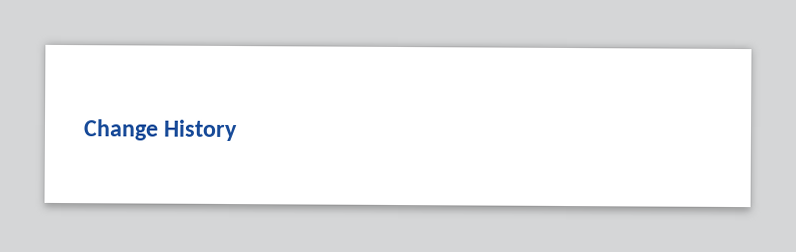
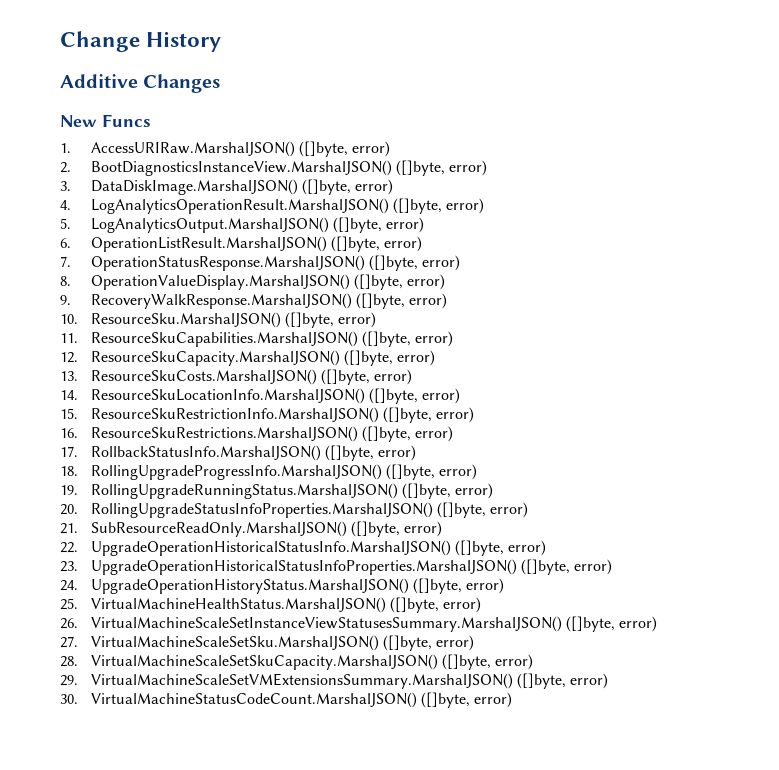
(239, 130) none -> [60,74,221,93] [60,114,151,127] [60,141,391,157] [60,160,488,176] [60,179,394,195] [60,198,485,214] [60,217,425,233] [60,236,423,252] [60,255,461,271] [60,274,446,290] [60,293,448,309] [60,312,377,328] [60,331,454,347] [60,350,436,366] [60,369,413,385] [60,388,461,404] [60,407,475,423] [60,426,454,442] [60,445,417,461] [60,464,478,480] [60,483,494,499] [60,502,529,518] [60,521,443,537] [60,540,547,556] [60,559,613,575] [60,578,505,594] [60,597,482,613] [60,616,658,632] [60,635,475,651] [60,654,534,670] [60,673,609,689] [60,692,513,708] // Additive Changes // New Funcs // 1. AccessURIRaw.MarshalJSON() ([]byte, error) // 2. BootDiagnosticsInstanceView.MarshalJSON() ([]byte, error) // 3. DataDiskImage.MarshalJSON() ([]byte, error) // 4. LogAnalyticsOperationResult.MarshalJSON() ([]byte, error) // 5. LogAnalyticsOutput.MarshalJSON() ([]byte, error) // 6. OperationListResult.MarshalJSON() ([]byte, error) // 7. OperationStatusResponse.MarshalJSON() ([]byte, error) // 8. OperationValueDisplay.MarshalJSON() ([]byte, error) // 9. RecoveryWalkResponse.MarshalJSON() ([]byte, error) // 10. ResourceSku.MarshalJSON() ([]byte, error) // 11. ResourceSkuCapabilities.MarshalJSON() ([]byte, error) // 12. ResourceSkuCapacity.MarshalJSON() ([]byte, error) // 13. ResourceSkuCosts.MarshalJSON() ([]byte, error) // 14. ResourceSkuLocationInfo.MarshalJSON() ([]byte, error) // 15. ResourceSkuRestrictionInfo.MarshalJSON() ([]byte, error) // 16. ResourceSkuRestrictions.MarshalJSON() ([]byte, error) // 17. RollbackStatusInfo.MarshalJSON() ([]byte, error) // 18. RollingUpgradeProgressInfo.MarshalJSON() ([]byte, error) // 19. RollingUpgradeRunningStatus.MarshalJSON() ([]byte, error) // 20. RollingUpgradeStatusInfoProperties.MarshalJSON() ([]byte, error) // 21. SubResourceReadOnly.MarshalJSON() ([]byte, error) // 22. UpgradeOperationHistoricalStatusInfo.MarshalJSON() ([]byte, error) // 23. UpgradeOperationHistoricalStatusInfoProperties.MarshalJSON() ([]byte, error) // 24. UpgradeOperationHistoryStatus.MarshalJSON() ([]byte, error) // 25. VirtualMachineHealthStatus.MarshalJSON() ([]byte, error) // 26. VirtualMachineScaleSetInstanceViewStatusesSummary.MarshalJSON() ([]byte, error) // 27. VirtualMachineScaleSetSku.MarshalJSON() ([]byte, error) // 28. VirtualMachineScaleSetSkuCapacity.MarshalJSON() ([]byte, error) // 29. VirtualMachineScaleSetVMExtensionsSummary.MarshalJSON() ([]byte, error) // 30. VirtualMachineStatusCodeCount.MarshalJSON() ([]byte, error)

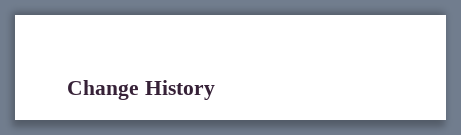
[60,74,221,93] [60,114,151,127] [60,141,391,157] [60,160,488,176] [60,179,394,195] [60,198,485,214] [60,217,425,233] [60,236,423,252] [60,255,461,271] [60,274,446,290] [60,293,448,309] [60,312,377,328] [60,331,454,347] [60,350,436,366] [60,369,413,385] [60,388,461,404] [60,407,475,423] [60,426,454,442] [60,445,417,461] [60,464,478,480] [60,483,494,499] [60,502,529,518] [60,521,443,537] [60,540,547,556] [60,559,613,575] [60,578,505,594] [60,597,482,613] [60,616,658,632] [60,635,475,651] [60,654,534,670] [60,673,609,689] [60,692,513,708] // Additive Changes // New Funcs // 1. AccessURIRaw.MarshalJSON() ([]byte, error) // 2. BootDiagnosticsInstanceView.MarshalJSON() ([]byte, error) // 3. DataDiskImage.MarshalJSON() ([]byte, error) // 4. LogAnalyticsOperationResult.MarshalJSON() ([]byte, error) // 5. LogAnalyticsOutput.MarshalJSON() ([]byte, error) // 6. OperationListResult.MarshalJSON() ([]byte, error) // 7. OperationStatusResponse.MarshalJSON() ([]byte, error) // 8. OperationValueDisplay.MarshalJSON() ([]byte, error) // 9. RecoveryWalkResponse.MarshalJSON() ([]byte, error) // 10. ResourceSku.MarshalJSON() ([]byte, error) // 11. ResourceSkuCapabilities.MarshalJSON() ([]byte, error) // 12. ResourceSkuCapacity.MarshalJSON() ([]byte, error) // 13. ResourceSkuCosts.MarshalJSON() ([]byte, error) // 14. ResourceSkuLocationInfo.MarshalJSON() ([]byte, error) // 15. ResourceSkuRestrictionInfo.MarshalJSON() ([]byte, error) // 16. ResourceSkuRestrictions.MarshalJSON() ([]byte, error) // 17. RollbackStatusInfo.MarshalJSON() ([]byte, error) // 18. RollingUpgradeProgressInfo.MarshalJSON() ([]byte, error) // 19. RollingUpgradeRunningStatus.MarshalJSON() ([]byte, error) // 20. RollingUpgradeStatusInfoProperties.MarshalJSON() ([]byte, error) // 21. SubResourceReadOnly.MarshalJSON() ([]byte, error) // 22. UpgradeOperationHistoricalStatusInfo.MarshalJSON() ([]byte, error) // 23. UpgradeOperationHistoricalStatusInfoProperties.MarshalJSON() ([]byte, error) // 24. UpgradeOperationHistoryStatus.MarshalJSON() ([]byte, error) // 25. VirtualMachineHealthStatus.MarshalJSON() ([]byte, error) // 26. VirtualMachineScaleSetInstanceViewStatusesSummary.MarshalJSON() ([]byte, error) // 27. VirtualMachineScaleSetSku.MarshalJSON() ([]byte, error) // 28. VirtualMachineScaleSetSkuCapacity.MarshalJSON() ([]byte, error) // 29. VirtualMachineScaleSetVMExtensionsSummary.MarshalJSON() ([]byte, error) // 30. VirtualMachineStatusCodeCount.MarshalJSON() ([]byte, error) -> (215, 90) none

